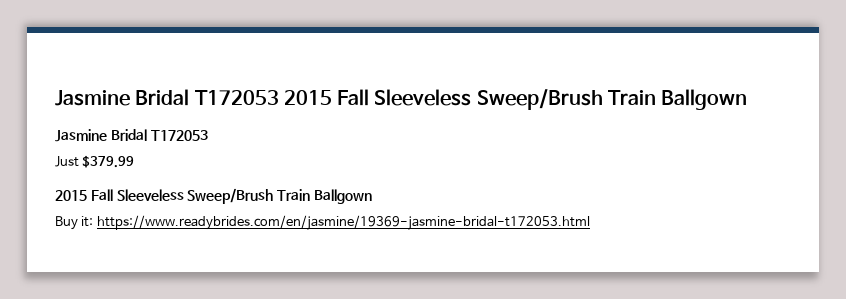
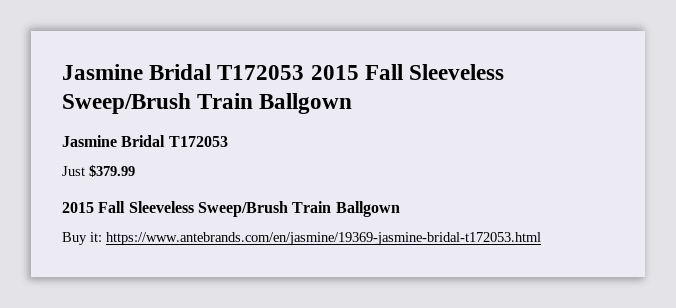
[96,215,590,230] https://www.readybrides.com/en/jasmine/19369-jasmine-bridal-t172053.html -> [106,232,541,245] https://www.antebrands.com/en/jasmine/19369-jasmine-bridal-t172053.html

